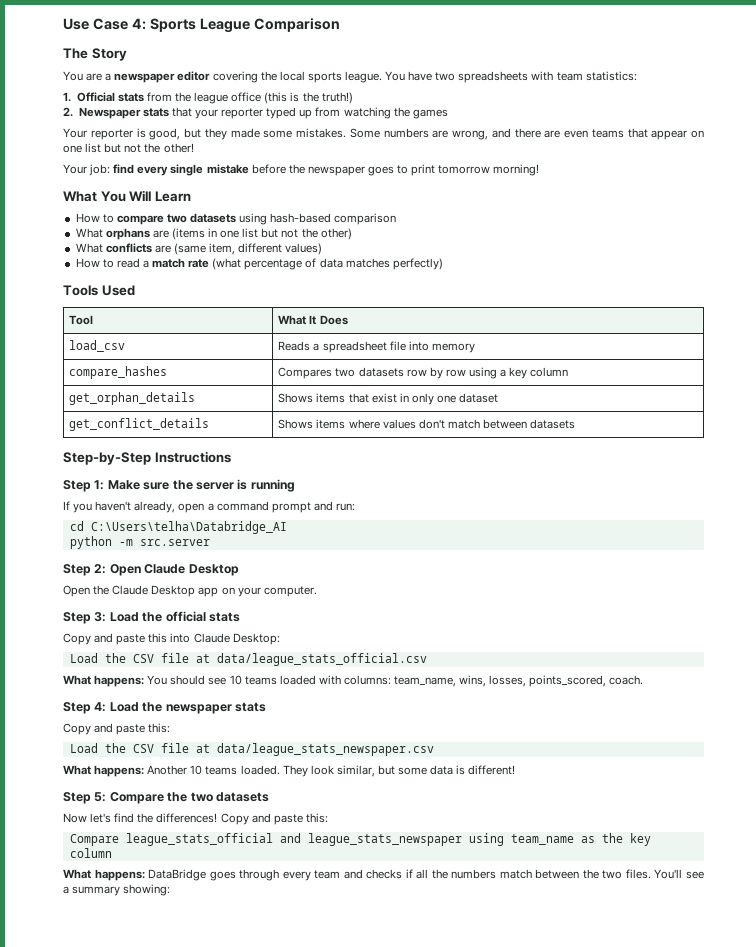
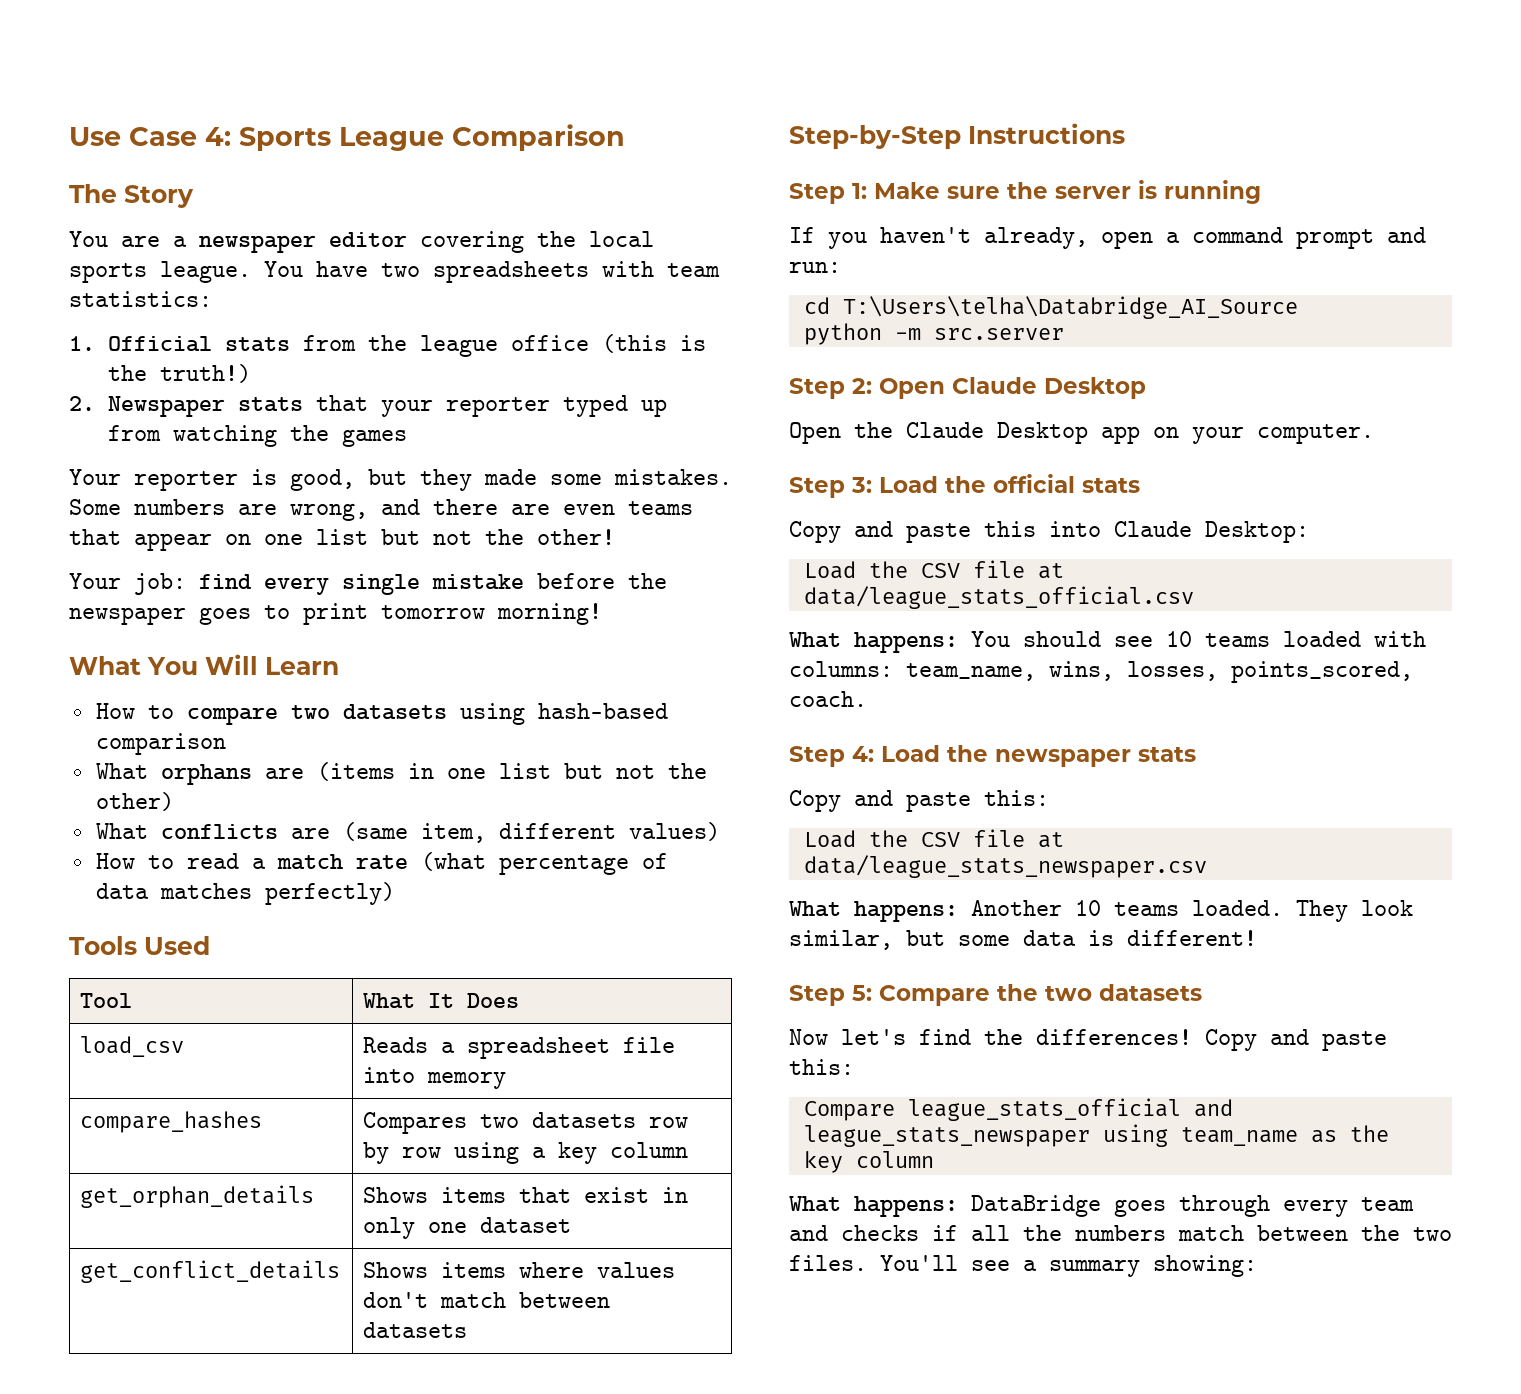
[90,521,287,534] C:\Users\telha\Databridge_AI -> [842,296,1298,319] T:\Users\telha\Databridge_AI_Source

